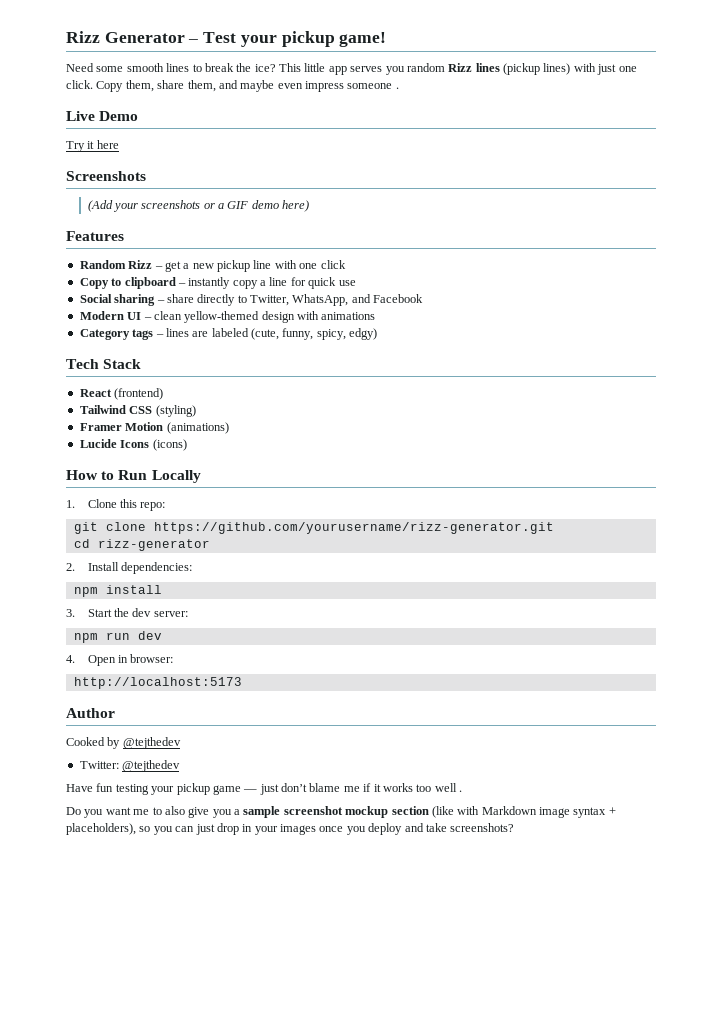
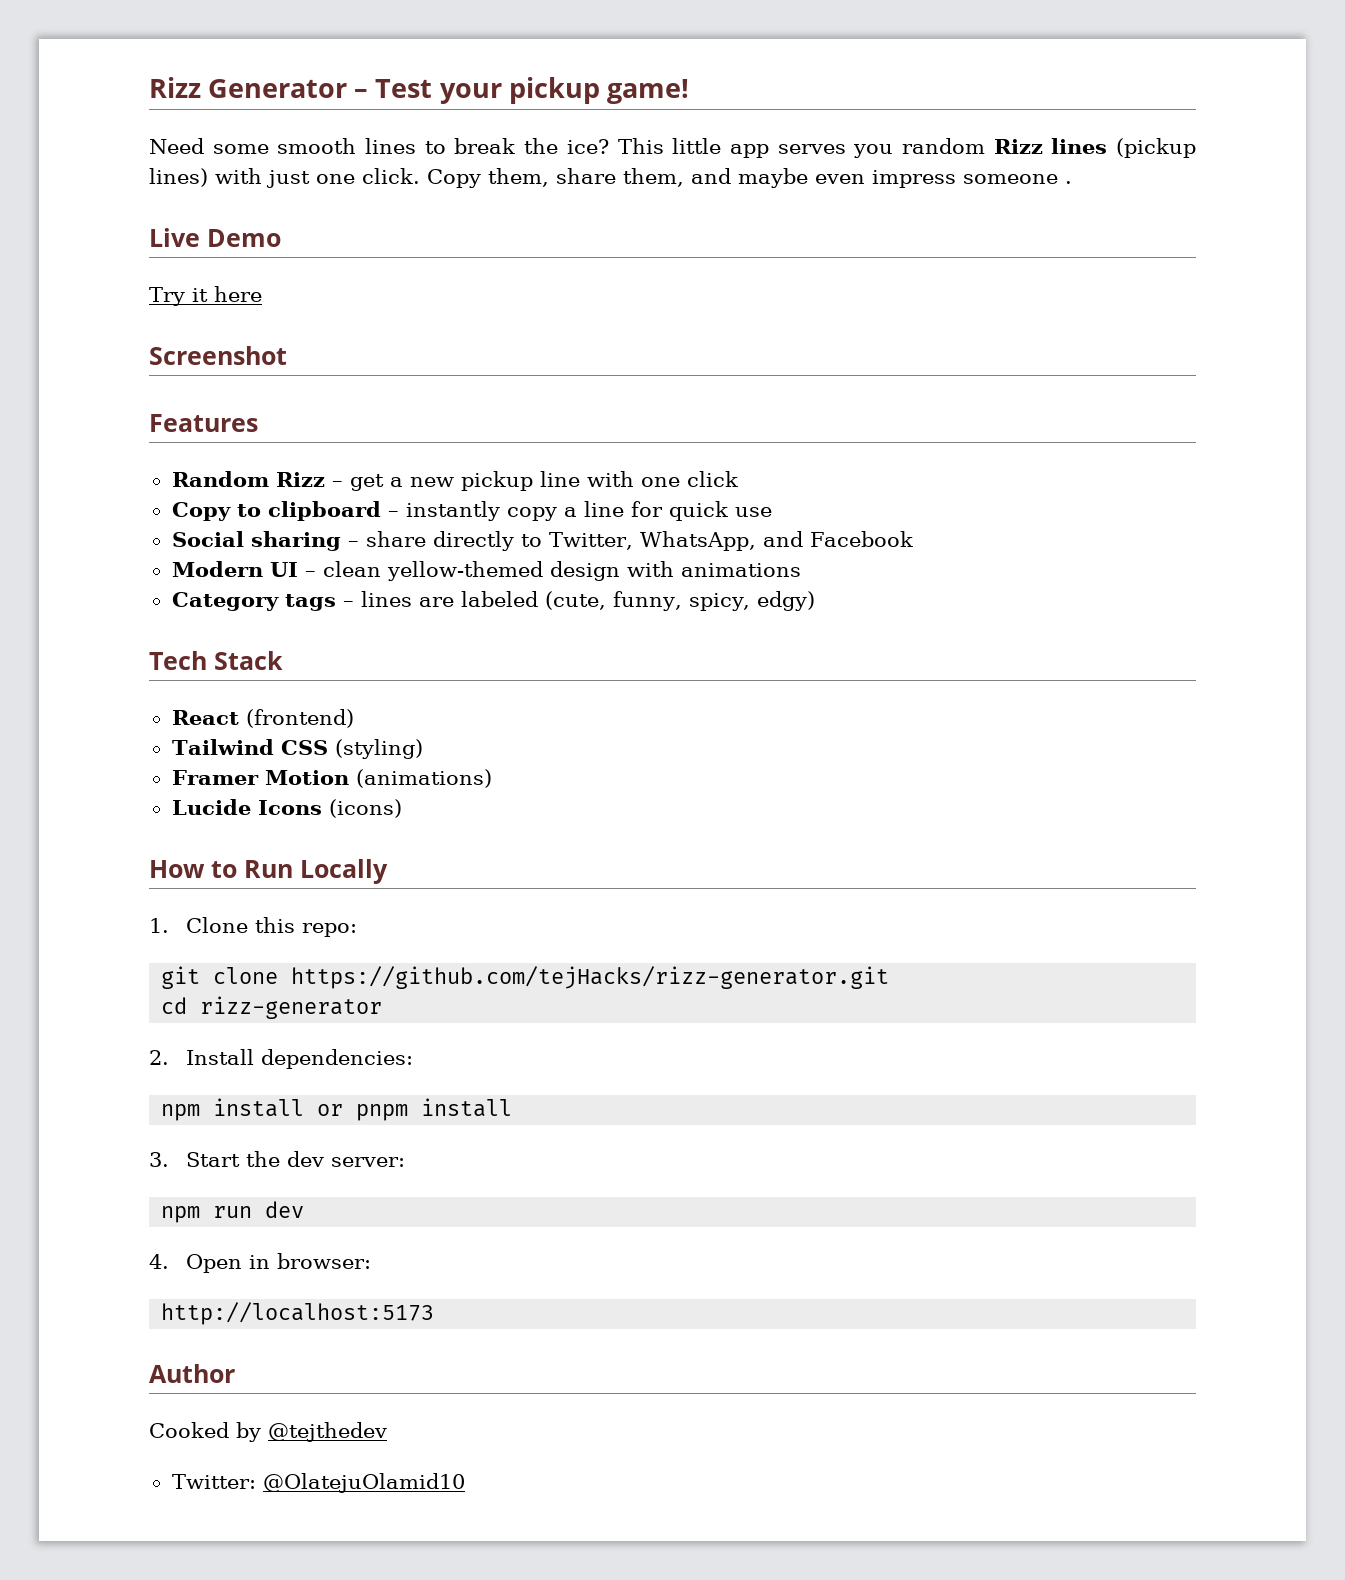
[66,171,146,181] [87,200,310,212] Screenshots // (Add your screenshots or a GIF demo here) -> [149,346,287,365] Screenshot
[153,522,554,534] https://github.com/yourusername/rizz-generator.git -> [291,966,890,989] https://github.com/tejHacks/rizz-generator.git
(162, 589) none -> [317,1098,513,1121] or pnpm install
[122,760,181,772] [66,783,462,795] [66,806,616,818] [66,823,515,835] @tejthedev // Have fun testing your pickup game — just don’t blame me if it works too well . // Do you want me to also give you a sample screenshot mockup section (like with Markdown image syntax + placeholders), so you can just drop in your images once you deploy and take screenshots? -> [262,1473,465,1493] @OlatejuOlamid10

